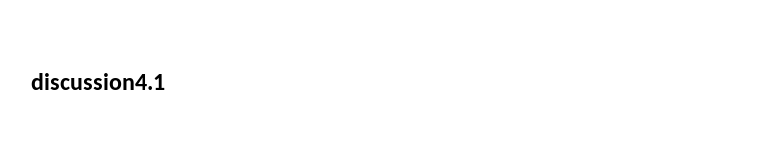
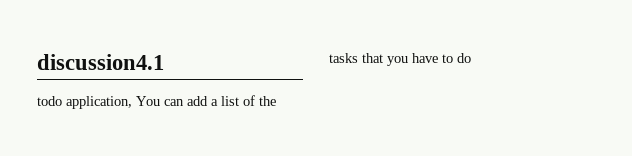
(165, 81) none -> [37,95,276,109] [329,53,471,66] // todo application, You can add a list of the tasks that you have to do

